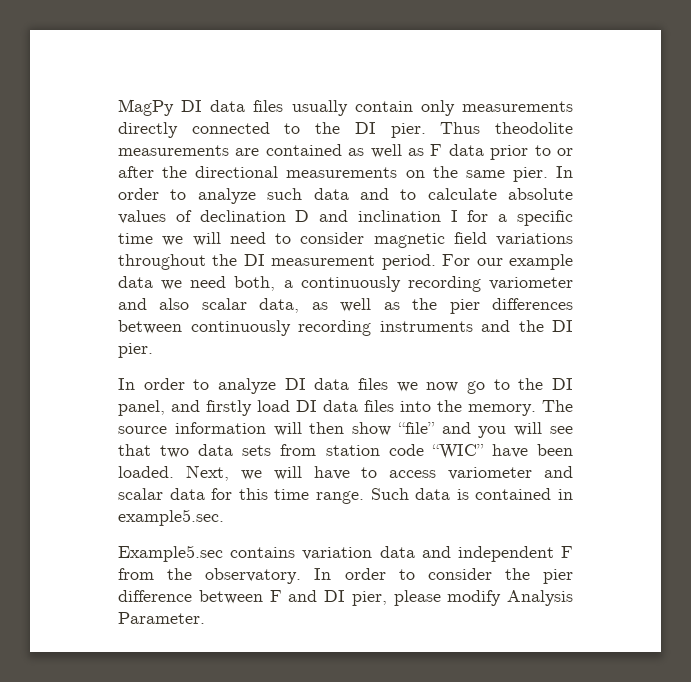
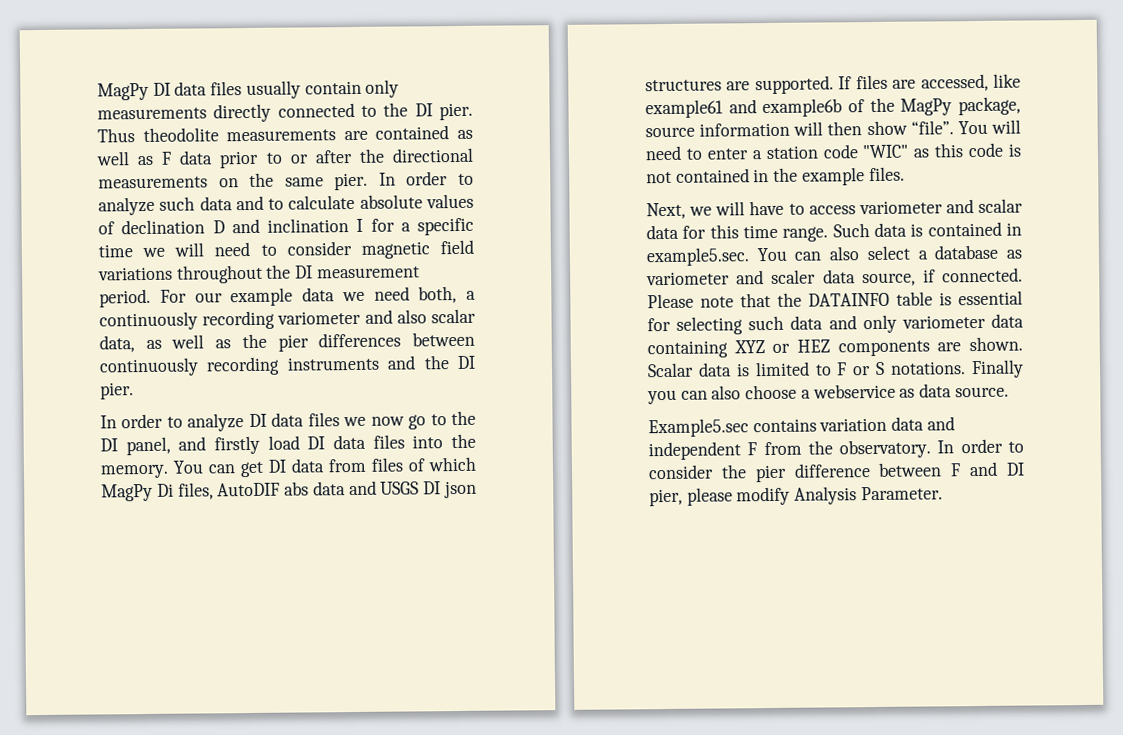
[542,400,573,412] The -> [173,456,476,478] [101,480,477,502] [645,73,1021,95] [645,96,1021,119] You can get DI data from files of which MagPy Di files, AutoDIF abs data and USGS DI json structures are supported. If files are accessed, like example61 and example6b of the MagPy package,
[397,422,573,438] [118,444,573,459] [118,466,174,478] “file” and you will see that two data sets from station code “WIC” have been loaded. -> [910,119,1021,135] [645,142,1021,161] [646,166,905,186] “file”. You will need to enter a station code "WIC" as this code is not contained in the example files. //
(224, 517) none -> [756,244,1022,262] [646,267,1023,287] [647,290,1023,309] [647,313,1024,335] [647,336,1023,359] [647,359,1024,379] [647,383,1009,405] You can also select a database as variometer and scaler data source, if connected. Please note that the DATAINFO table is essential for selecting such data and only variometer data containing XYZ or HEZ components are shown. Scalar data is limited to F or S notations. Finally you can also choose a webservice as data source.

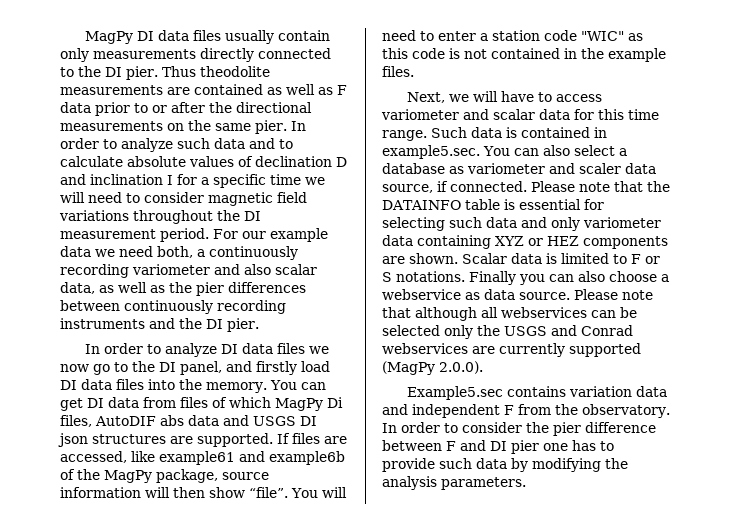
(1009, 392) none -> [574,289,653,300] [382,307,637,321] [382,325,633,339] [382,343,641,357] [382,361,483,375] Please note that although all webservices can be selected only the USGS and Conrad webservices are currently supported (MagPy 2.0.0).
[649,486,943,507] pier, please modify Analysis Parameter. -> [511,440,614,454] [382,458,628,472] [382,476,526,490] pier one has to provide such data by modifying the analysis parameters.

